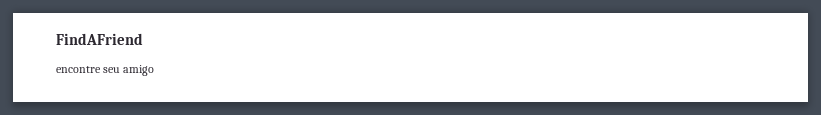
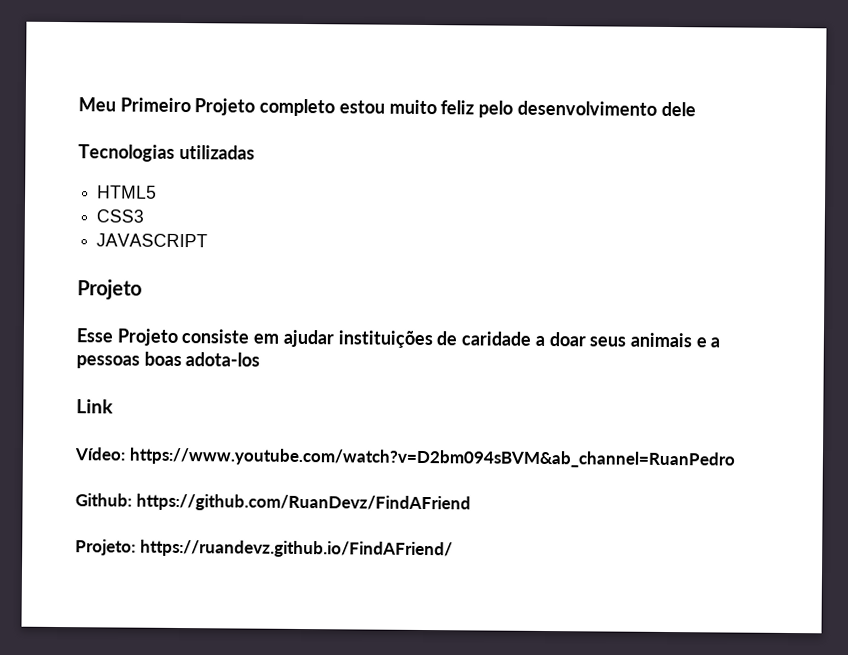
[56,33,143,45] [56,65,155,76] FindAFriend // encontre seu amigo -> [78,97,696,118] [78,144,255,162] [97,185,158,199] [96,209,145,223] [96,233,209,248] [77,279,142,300] [76,328,721,349] [76,351,261,369] [76,399,114,414] [74,447,735,469] [75,493,471,513] [75,539,453,559] Meu Primeiro Projeto completo estou muito feliz pelo desenvolvimento dele // Tecnologias utilizadas // HTML5 // CSS3 // JAVASCRIPT // Projeto // Esse Projeto consiste em ajudar instituições de caridade a doar seus animais e a pessoas boas adota-los // Link // Vídeo: https://www.youtube.com/watch?v=D2bm094sBVM&ab_channel=RuanPedro // Github: https://github.com/RuanDevz/FindAFriend // Projeto: https://ruandevz.github.io/FindAFriend/

